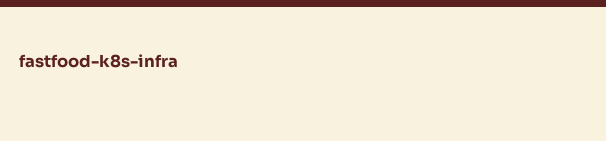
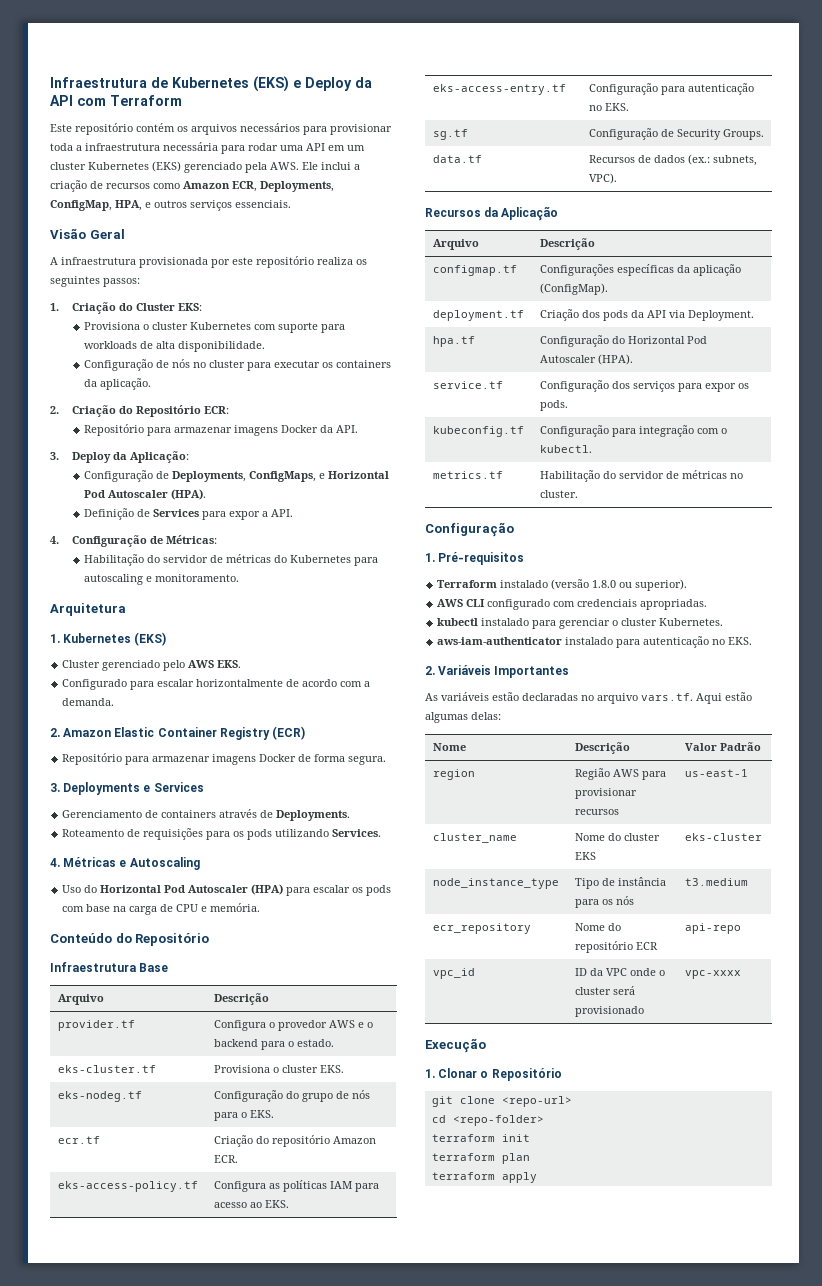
[19,54,178,68] fastfood-k8s-infra -> [50,76,372,92] [50,95,182,106] [50,123,392,135] [50,142,365,154] [50,161,360,173] [50,180,334,192] [50,200,291,211] [50,228,125,239] [50,256,367,268] [50,276,140,287] [50,302,202,314] [83,322,345,333] [83,341,265,352] [83,359,391,371] [83,378,151,390] [50,405,229,417] [83,424,358,436] [50,451,189,463] [83,470,389,482] [83,489,206,500] [83,508,293,520] [50,535,217,547] [83,554,378,566] [83,574,239,585] [50,603,126,616] [50,632,167,646] [62,660,242,671] [62,679,371,690] [62,698,115,706] [50,726,306,740] [62,753,387,765] [50,782,204,795] [62,809,351,821] [62,828,382,840] [50,857,200,870] [62,884,392,896] [62,903,261,915] [50,933,210,946] [50,962,169,972] [57,994,104,1005] [213,993,269,1005] [57,1020,135,1031] [213,1020,373,1031] [213,1039,334,1050] [57,1065,156,1073] [213,1065,344,1073] [57,1091,142,1102] [213,1090,370,1102] [213,1110,274,1121] [57,1136,100,1144] [213,1135,376,1147] [213,1155,238,1163] [57,1181,198,1192] [213,1180,379,1192] [213,1200,289,1208] [432,84,566,95] [588,83,754,95] [588,103,629,111] [432,129,468,140] [588,128,764,140] [432,155,482,163] [588,154,757,166] [588,173,617,184] [425,206,559,221] [432,239,479,250] [539,238,595,250] [432,265,517,276] [539,264,741,276] [539,283,608,295] [432,310,524,321] [539,309,754,321] [432,336,475,347] [539,335,707,347] [539,354,633,365] [432,381,503,389] [539,380,749,392] [539,400,568,411] [432,426,524,437] [539,425,727,437] [539,445,592,453] [432,471,503,479] [539,470,743,482] [539,490,578,498] [425,522,514,537] [425,552,525,565] [437,579,688,591] [437,599,708,610] [437,618,724,629] [437,636,753,648] [425,665,570,678] [425,692,752,704] [425,712,501,723] [432,743,466,751] [574,742,630,754] [684,742,761,751] [432,769,475,780] [574,768,666,780] [574,788,637,799] [574,809,619,815] [684,769,748,777] [432,833,517,843] [574,833,660,841] [574,852,596,860] [684,833,762,841] [432,878,559,889] [574,877,666,889] [574,896,634,908] [684,878,748,886] [432,923,531,934] [574,923,621,931] [574,941,658,953] [684,923,741,934] [432,968,475,979] [574,968,665,976] [574,986,635,995] [574,1006,644,1017] [684,970,741,979] [425,1038,486,1053] [425,1068,562,1081] [431,1096,572,1107] [431,1115,544,1126] [431,1134,530,1142] [431,1153,530,1164] [431,1172,537,1183] Infraestrutura de Kubernetes (EKS) e Deploy da API com Terraform // Este repositório contém os arquivos necessários para provisionar toda a infraestrutura necessária para rodar uma API em um cluster Kubernetes (EKS) gerenciado pela AWS. Ele inclui a criação de recursos como Amazon ECR, Deployments, ConfigMap, HPA, e outros serviços essenciais. // Visão Geral // A infraestrutura provisionada por este repositório realiza os seguintes passos: // 1. Criação do Cluster EKS: // Provisiona o cluster Kubernetes com suporte para workloads de alta disponibilidade. // Configuração de nós no cluster para executar os containers da aplicação. // 2. Criação do Repositório ECR: // Repositório para armazenar imagens Docker da API. // 3. Deploy da Aplicação: // Configuração de Deployments, ConfigMaps, e Horizontal Pod Autoscaler (HPA). // Definição de Services para expor a API. // 4. Configuração de Métricas: // Habilitação do servidor de métricas do Kubernetes para autoscaling e monitoramento. // Arquitetura // 1. Kubernetes (EKS) // Cluster gerenciado pelo AWS EKS. // Configurado para escalar horizontalmente de acordo com a demanda. // 2. Amazon Elastic Container Registry (ECR) // Repositório para armazenar imagens Docker de forma segura. // 3. Deployments e Services // Gerenciamento de containers através de Deployments. // Roteamento de requisições para os pods utilizando Services. // 4. Métricas e Autoscaling // Uso do Horizontal Pod Autoscaler (HPA) para escalar os pods com base na carga de CPU e memória. // Conteúdo do Repositório // Infraestrutura Base // Arquivo | Descrição // provider.tf | Configura o provedor AWS e o backend para o estado. // eks-cluster.tf | Provisiona o cluster EKS. // eks-nodeg.tf | Configuração do grupo de nós para o EKS. // ecr.tf | Criação do repositório Amazon ECR. // eks-access-policy.tf | Configura as políticas IAM para acesso ao EKS. // eks-access-entry.tf | Configuração para autenticação no EKS. // sg.tf | Configuração de Security Groups. // data.tf | Recursos de dados (ex.: subnets, VPC). // Recursos da Aplicação // Arquivo | Descrição // configmap.tf | Configurações específicas da aplicação (ConfigMap). // deployment.tf | Criação dos pods da API via Deployment. // hpa.tf | Configuração do Horizontal Pod Autoscaler (HPA). // service.tf | Configuração dos serviços para expor os pods. // kubeconfig.tf | Configuração para integração com o kubectl. // metrics.tf | Habilitação do servidor de métricas no cluster. // Configuração // 1. Pré-requisitos // Terraform instalado (versão 1.8.0 ou superior). // AWS CLI configurado com credenciais apropriadas. // kubectl instalado para gerenciar o cluster Kubernetes. // aws-iam-authenticator instalado para autenticação no EKS. // 2. Variáveis Importantes // As variáveis estão declaradas no arquivo vars.tf. Aqui estão algumas delas: // Nome | Descrição | Valor Padrão // region | Região AWS para provisionar recursos | us-east-1 // cluster_name | Nome do cluster EKS | eks-cluster // node_instance_type | Tipo de instância para os nós | t3.medium // ecr_repository | Nome do repositório ECR | api-repo // vpc_id | ID da VPC onde o cluster será provisionado | vpc-xxxx // Execução // 1. Clonar o Repositório // git clone <repo-url> // cd <repo-folder> // terraform init // terraform plan // terraform apply

